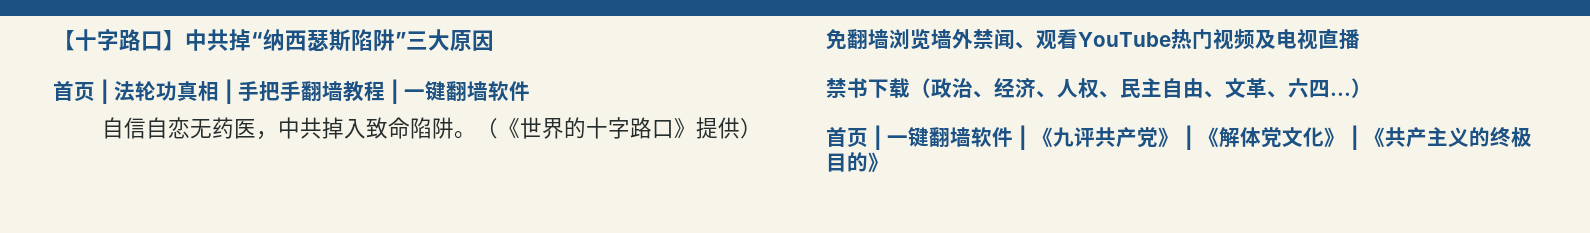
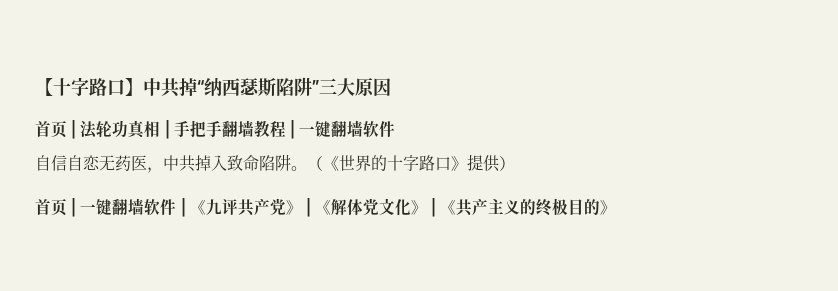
[826,29,1360,50] [826,77,1372,98] // 免翻墙浏览墙外禁闻、观看YouTube热门视频及电视直播 // 禁书下载（政治、经济、人权、民主自由、文革、六四...） -> (515, 163) none

